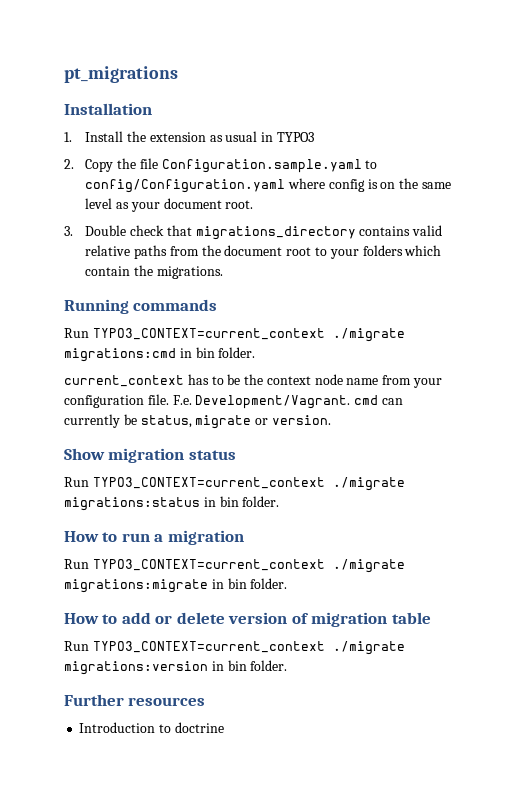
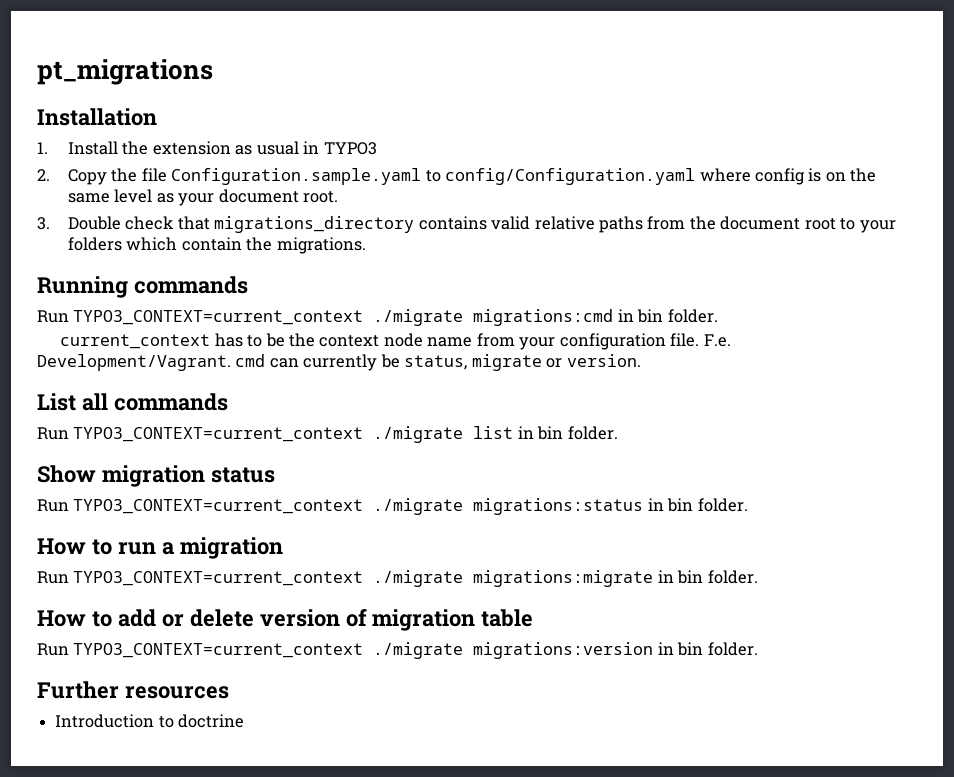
(331, 420) none -> [37,393,228,411] [37,426,618,443] // List all commands // Run TYPO3_CONTEXT=current_context ./migrate list in bin folder.

